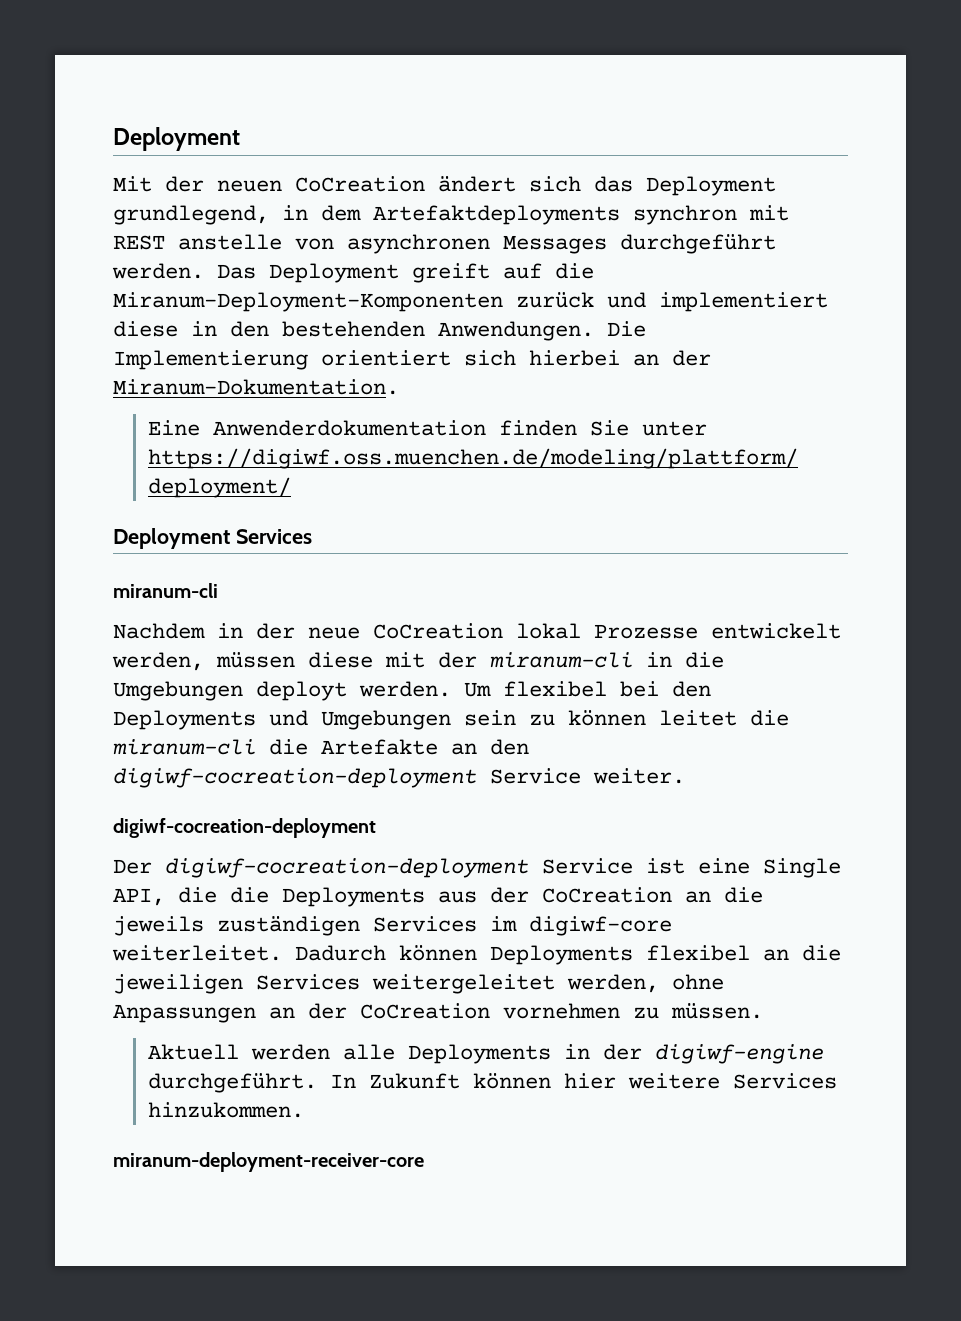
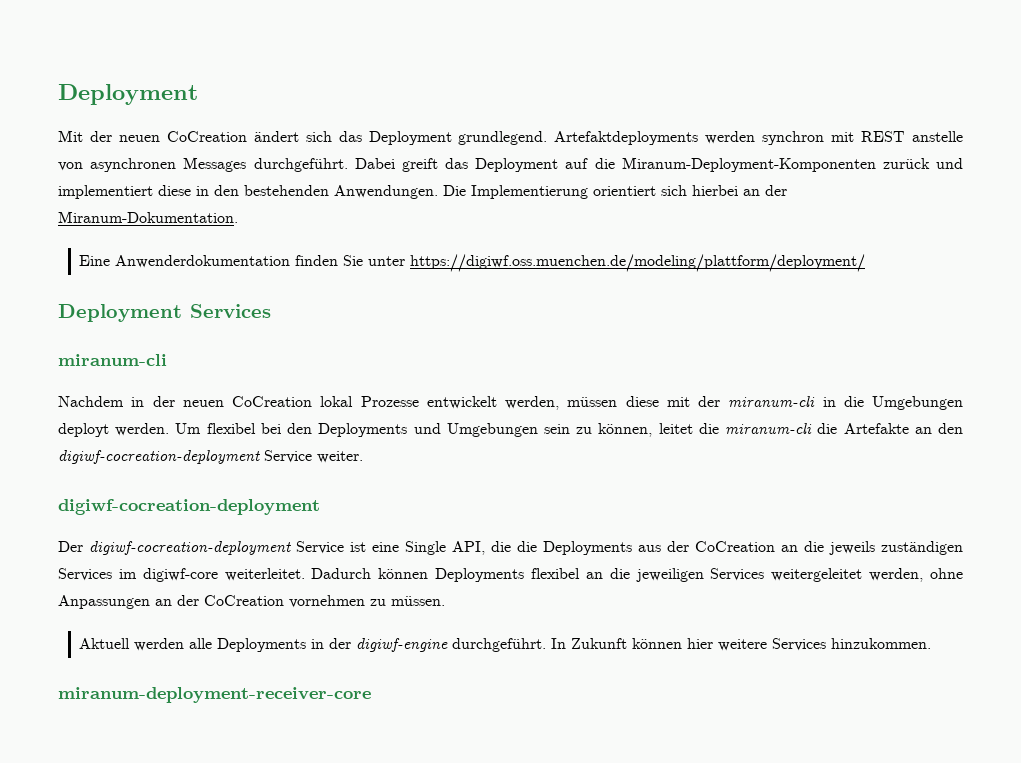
[113,205,620,225] grundlegend, in dem Artefaktdeployments -> [458,131,756,145] grundlegend. Artefaktdeployments werden
[620,234,776,254] [112,263,490,283] durchgeführt werden. Das Deployment greift -> [253,158,559,172] durchgeführt. Dabei greift das Deployment
[308,627,360,639] neue -> [182,400,224,407] neuen
[568,710,646,726] können -> [598,423,653,437] können,

